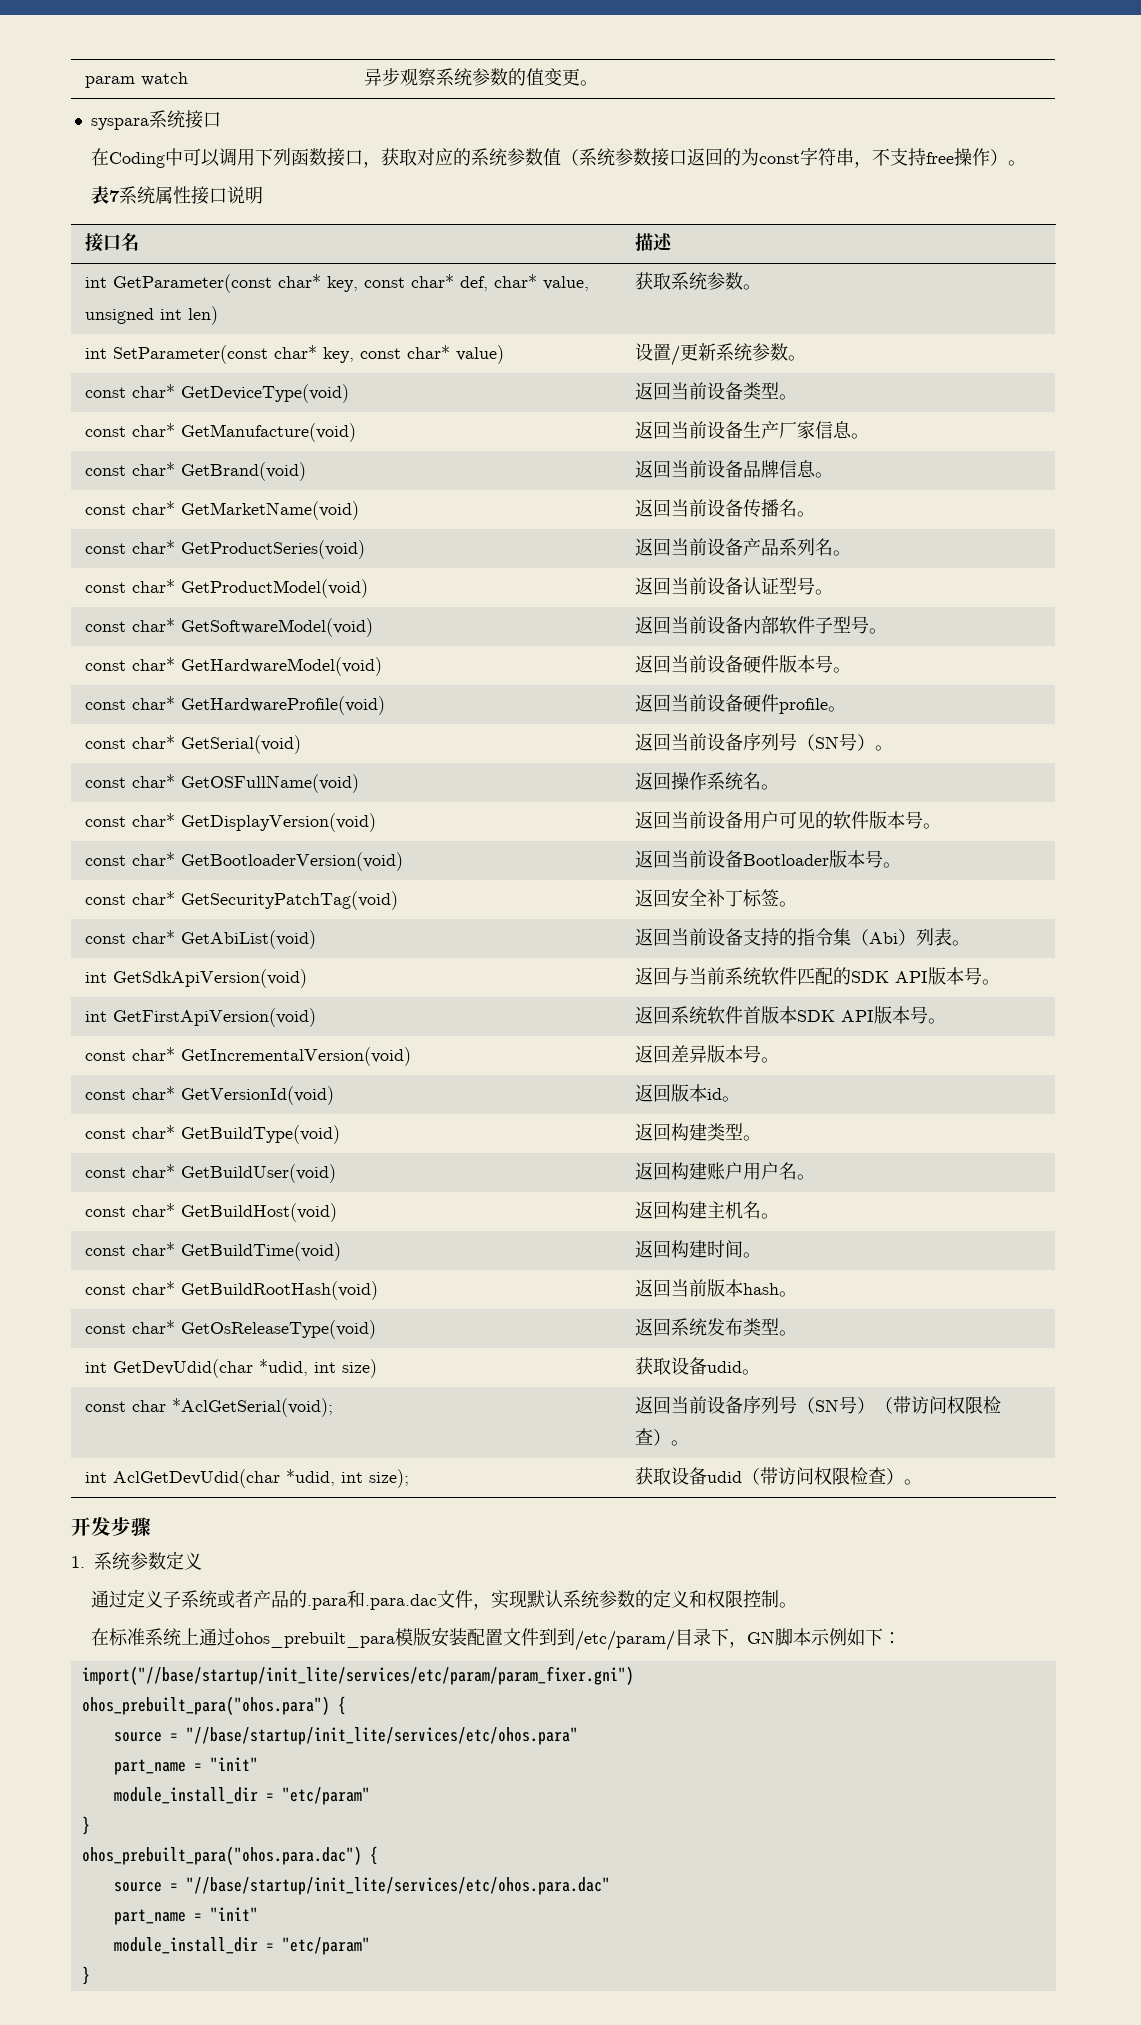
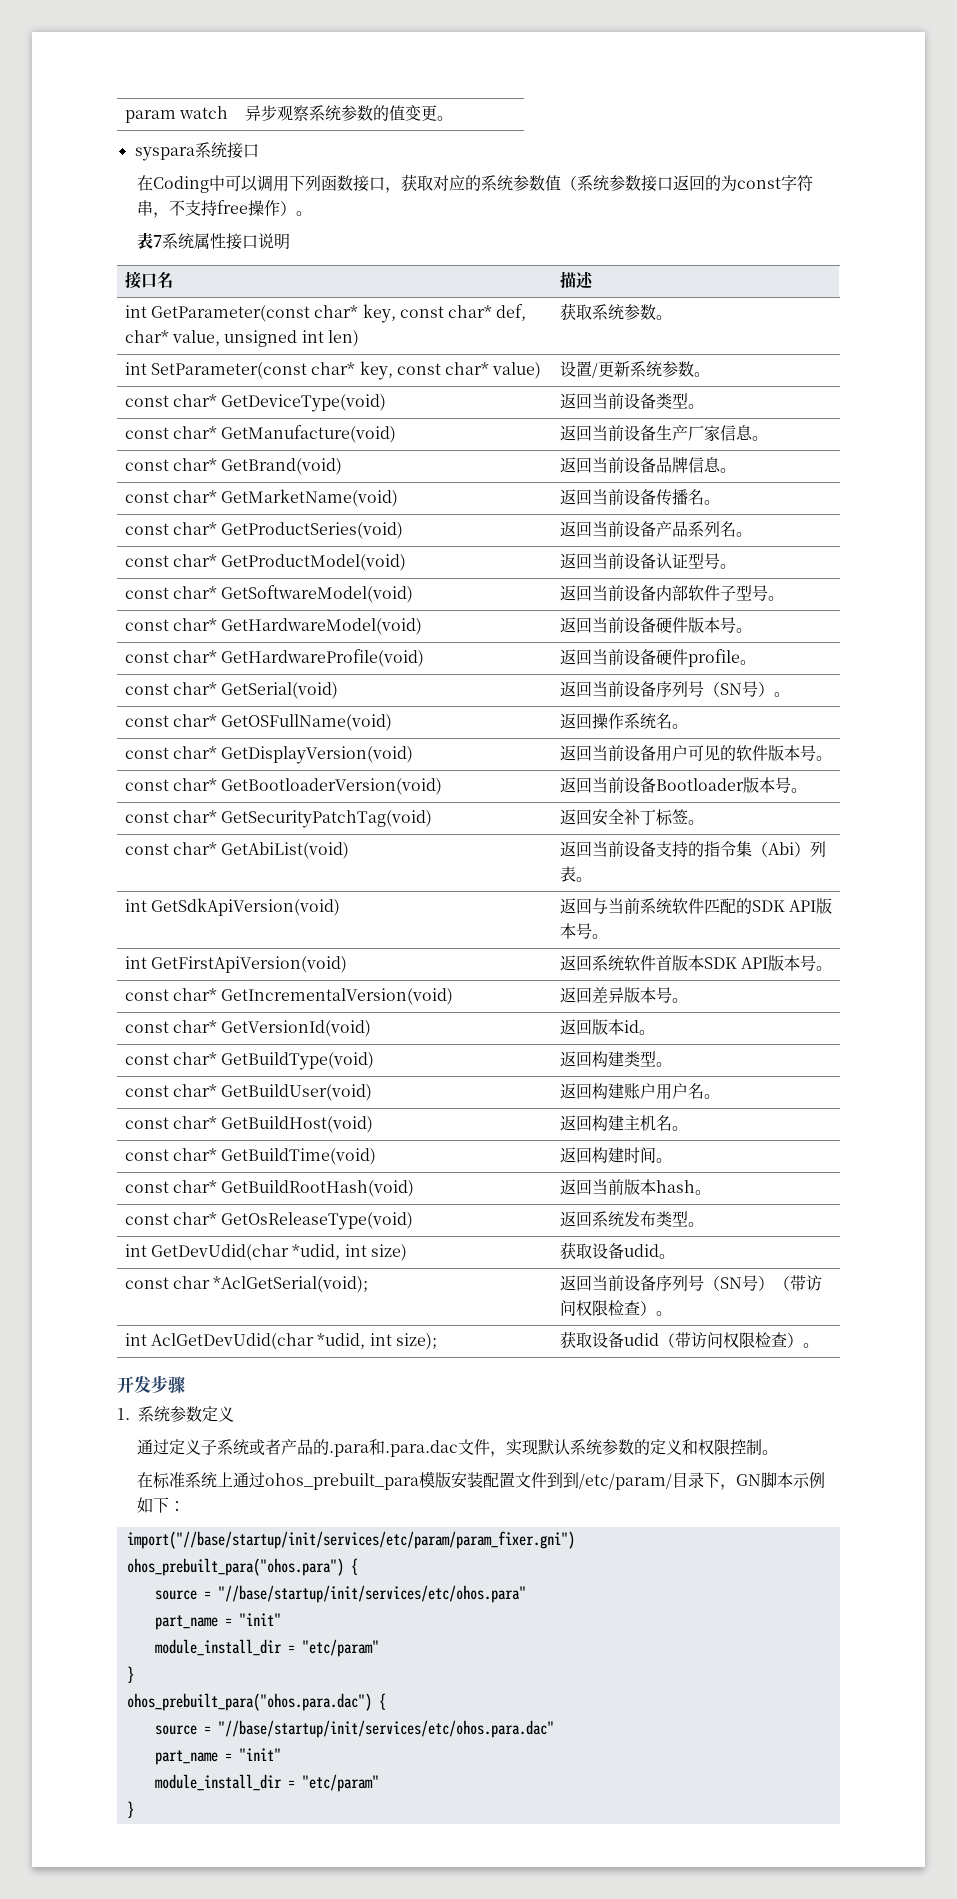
[81,1666,634,1685] import("//base/startup/init_lite/services/etc/param/param_fixer.gni") -> [126,1531,575,1549] import("//base/startup/init/services/etc/param/param_fixer.gni")
[185,1727,578,1745] "//base/startup/init_lite/services/etc/ohos.para" -> [217,1585,526,1603] "//base/startup/init/services/etc/ohos.para"
[185,1877,610,1895] "//base/startup/init_lite/services/etc/ohos.para.dac" -> [217,1720,554,1738] "//base/startup/init/services/etc/ohos.para.dac"

